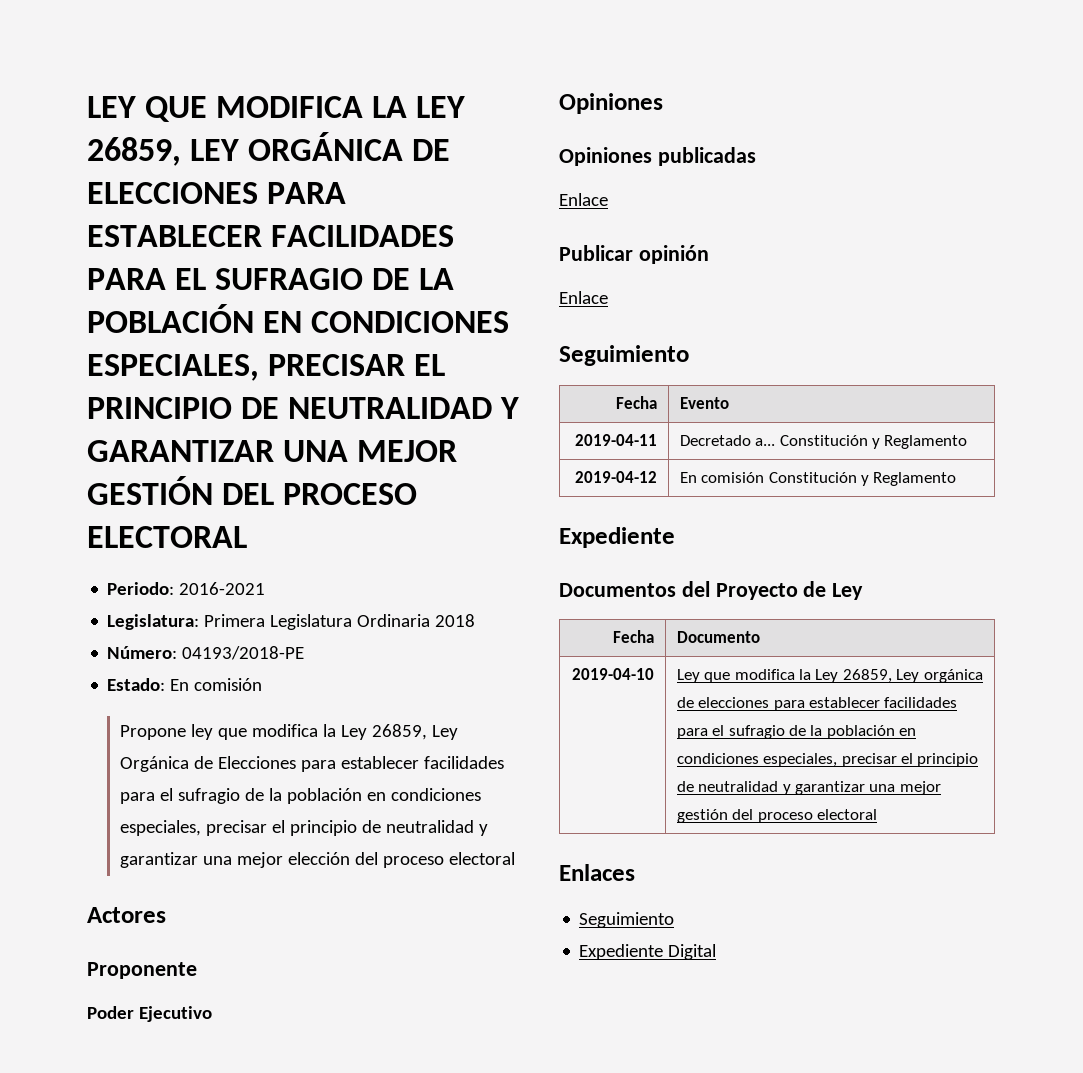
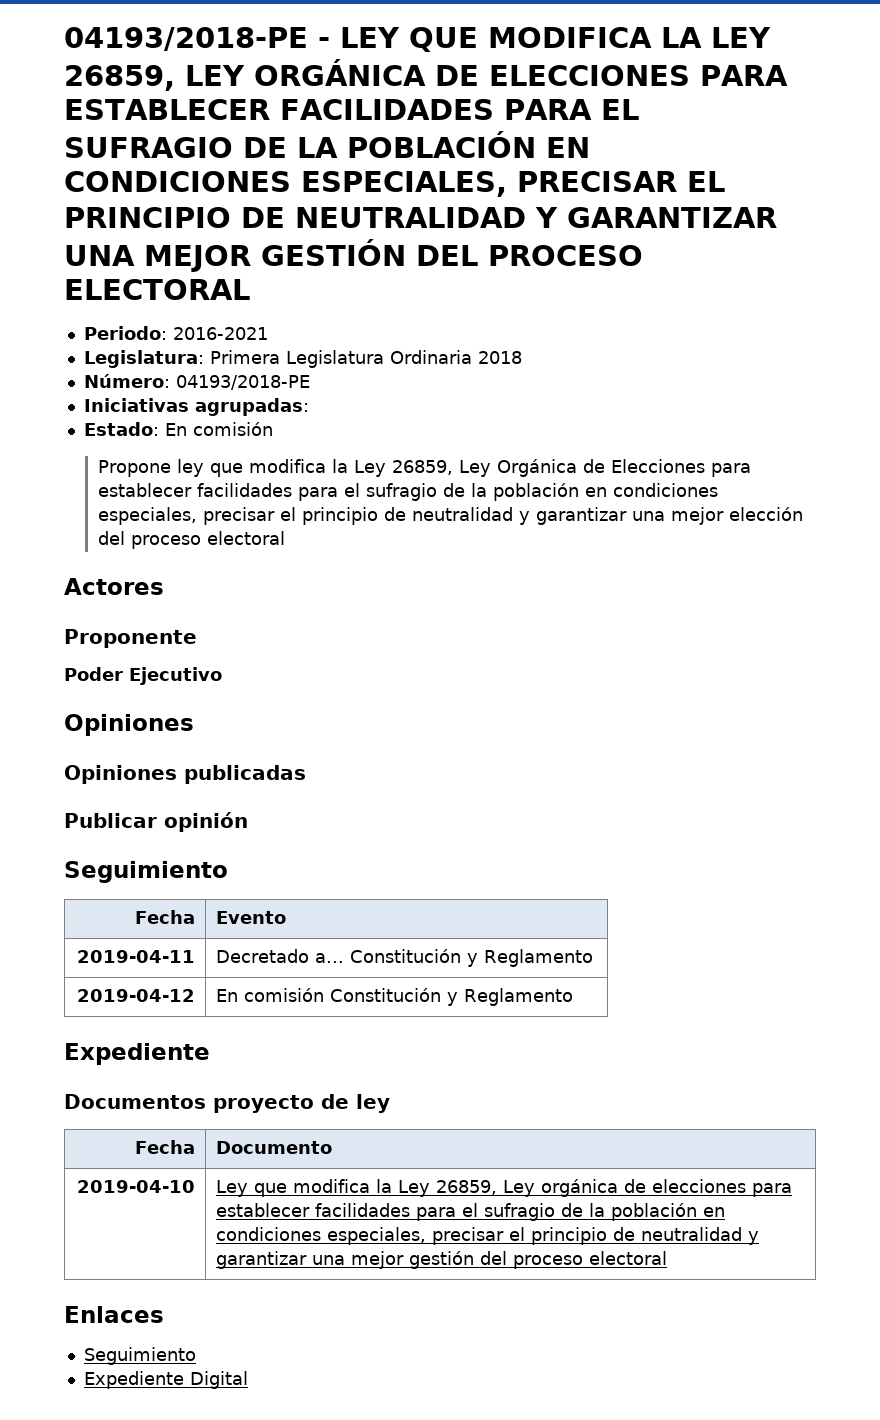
(87, 107) none -> [64,27,330,51] 04193/2018-PE -
(305, 653) none -> [83,398,309,416] // Iniciativas agrupadas:
[559,193,608,206] // Enlace -> (306, 774) none
[559,291,608,304] // Enlace -> (248, 822) none
[681,581,864,600] del Proyecto de Ley -> [213,1094,390,1113] proyecto de ley

